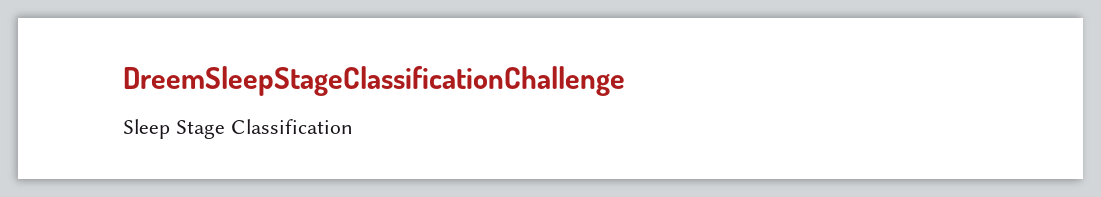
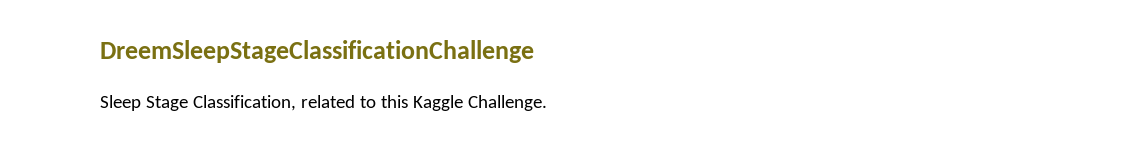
[230,119,353,134] Classification -> [192,95,547,111] Classification, related to this Kaggle Challenge.

